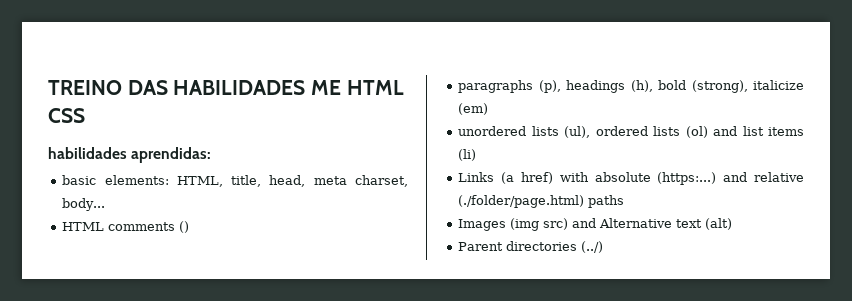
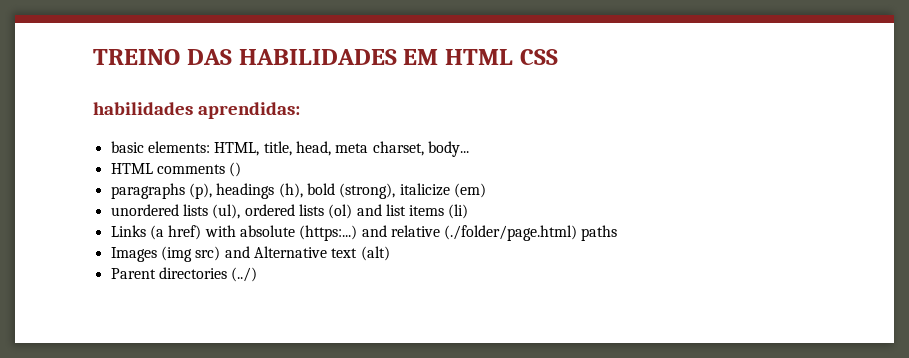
[311,80,342,95] ME -> [403,49,439,65] EM

